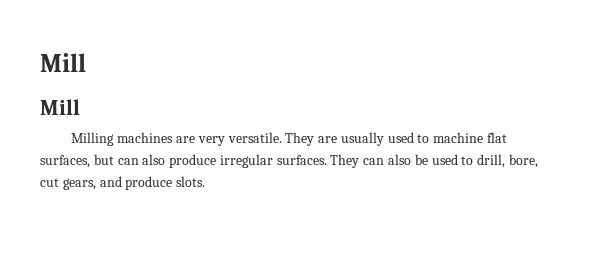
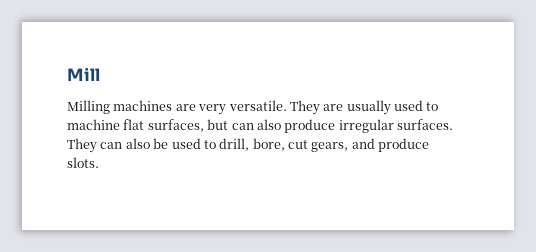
[40,53,86,72] [40,99,80,115] Mill // Mill -> [67,67,100,81] Mill

